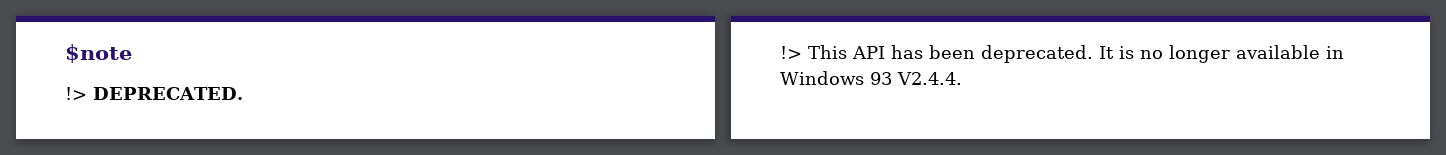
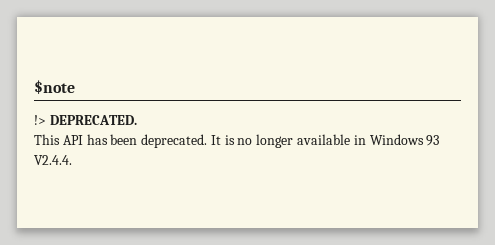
[780,46,802,59] !> -> (137, 120) none

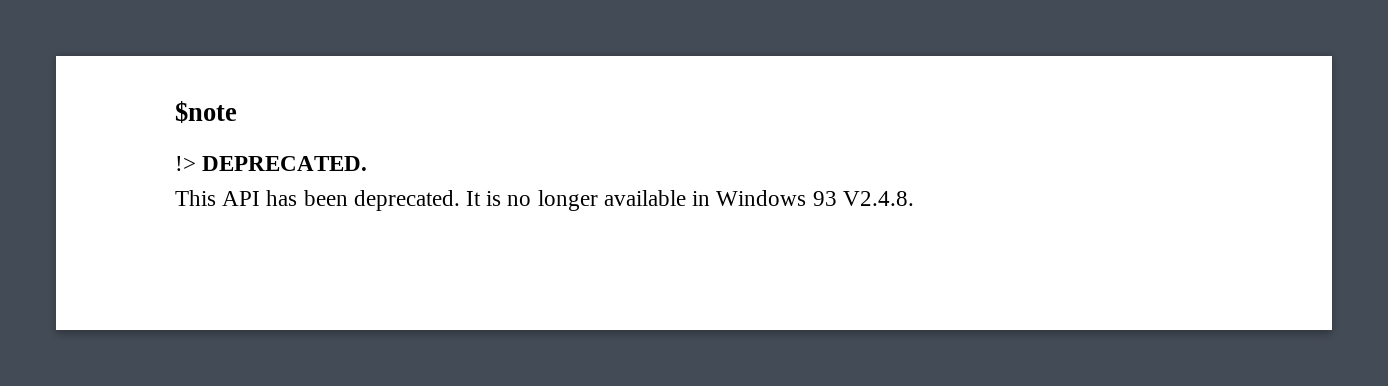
[34,155,72,165] V2.4.4. -> [842,191,914,206] V2.4.8.

